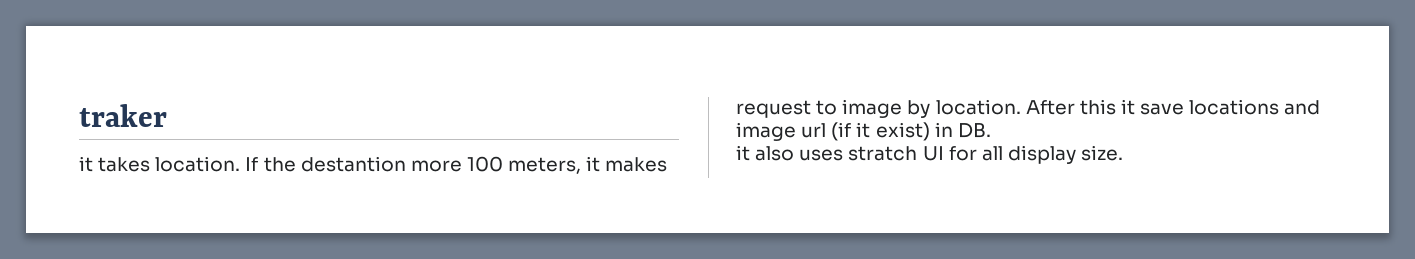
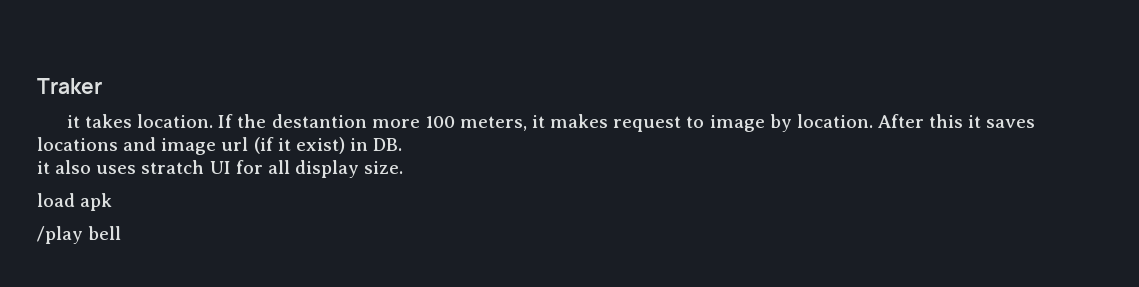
[79,104,167,127] traker -> [37,78,102,94] Traker
[1140,103,1185,115] save -> [986,119,1036,128] saves
(1124, 153) none -> [37,193,113,211] [37,226,122,244] // load apk // /play bell

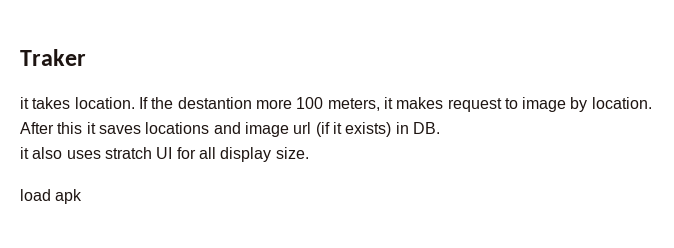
[295,137,345,154] exist) -> [345,122,392,137] exists)
[37,226,122,244] // /play bell -> (83, 196) none

